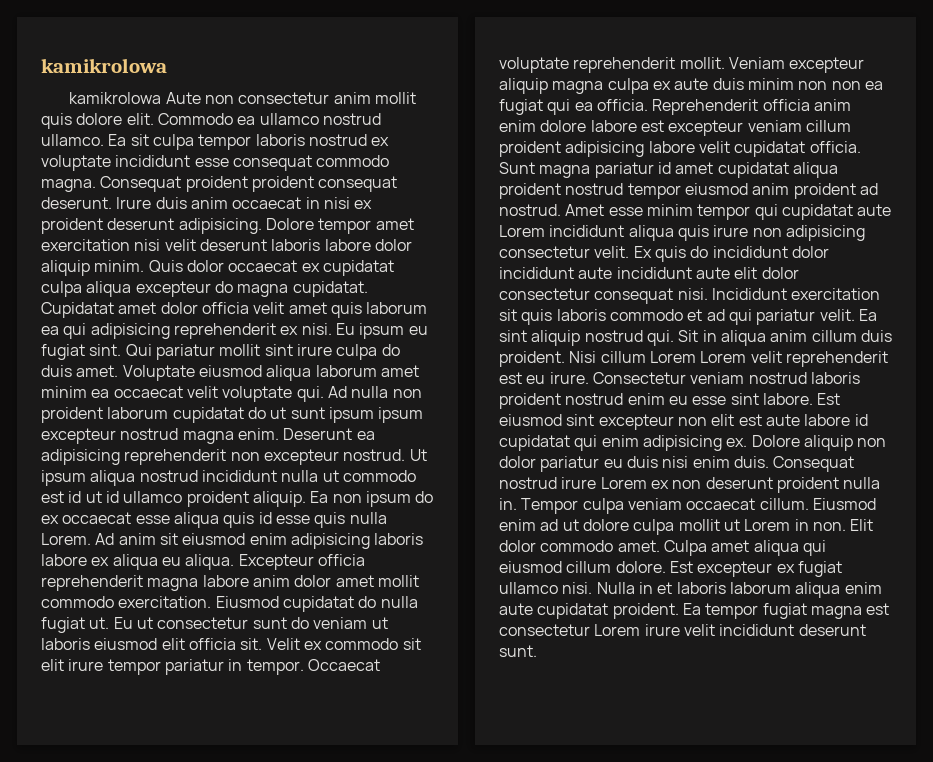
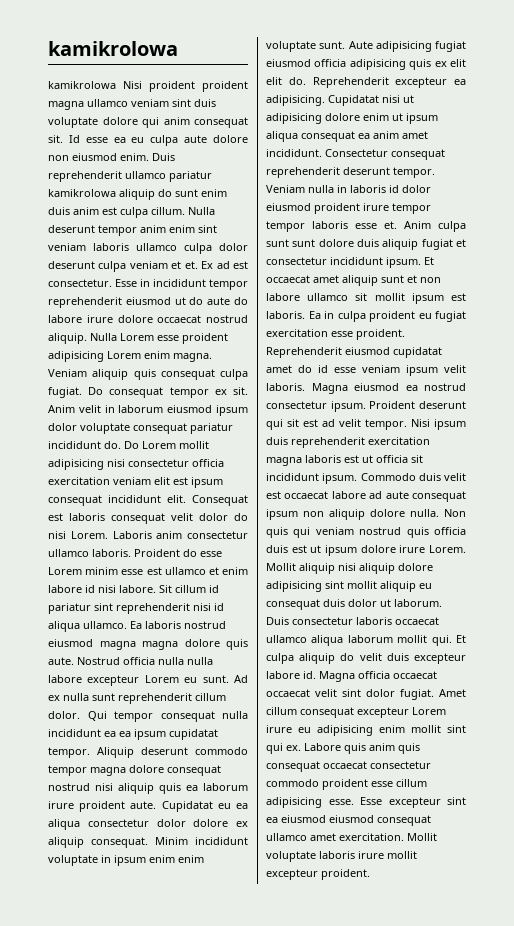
[165,92,416,104] [41,113,381,129] [41,134,390,150] [41,155,390,171] [41,176,398,192] [41,197,373,209] [41,218,414,234] [41,239,412,251] [41,260,394,276] [41,281,368,297] [41,302,428,318] [41,323,428,339] [41,344,400,360] [41,365,419,381] [41,386,422,402] [41,407,424,423] [41,428,375,444] [41,449,427,465] [41,470,416,486] [41,491,434,507] [41,512,387,528] [41,533,424,549] [41,554,365,570] [41,575,419,591] [41,596,418,612] [41,617,388,633] [41,638,421,650] [41,659,380,675] [499,57,865,73] [499,78,883,94] [499,99,851,115] [499,120,851,136] [499,141,861,157] [499,162,838,178] [499,183,878,199] [499,204,892,220] [499,225,865,241] [499,246,829,262] [499,267,799,279] [499,288,881,304] [499,309,877,325] [499,330,892,346] [499,351,888,367] [499,372,860,384] [499,393,841,409] [499,414,868,430] [499,435,887,451] [499,456,855,472] [499,477,881,493] [499,498,876,514] [499,519,874,535] [499,540,826,556] [499,561,842,577] [499,582,882,598] [499,603,890,619] [499,624,866,636] [499,645,537,657] Aute non consectetur anim mollit quis dolore elit. Commodo ea ullamco nostrud ullamco. Ea sit culpa tempor laboris nostrud ex voluptate incididunt esse consequat commodo magna. Consequat proident proident consequat deserunt. Irure duis anim occaecat in nisi ex proident deserunt adipisicing. Dolore tempor amet exercitation nisi velit deserunt laboris labore dolor aliquip minim. Quis dolor occaecat ex cupidatat culpa aliqua excepteur do magna cupidatat. Cupidatat amet dolor officia velit amet quis laborum ea qui adipisicing reprehenderit ex nisi. Eu ipsum eu fugiat sint. Qui pariatur mollit sint irure culpa do duis amet. Voluptate eiusmod aliqua laborum amet minim ea occaecat velit voluptate qui. Ad nulla non proident laborum cupidatat do ut sunt ipsum ipsum excepteur nostrud magna enim. Deserunt ea adipisicing reprehenderit non excepteur nostrud. Ut ipsum aliqua nostrud incididunt nulla ut commodo est id ut id ullamco proident aliquip. Ea non ipsum do ex occaecat esse aliqua quis id esse quis nulla Lorem. Ad anim sit eiusmod enim adipisicing laboris labore ex aliqua eu aliqua. Excepteur officia reprehenderit magna labore anim dolor amet mollit commodo exercitation. Eiusmod cupidatat do nulla fugiat ut. Eu ut consectetur sunt do veniam ut laboris eiusmod elit officia sit. Velit ex commodo sit elit irure tempor pariatur in tempor. Occaecat voluptate reprehenderit mollit. Veniam excepteur aliquip magna culpa ex aute duis minim non non ea fugiat qui ea officia. Reprehenderit officia anim enim dolore labore est excepteur veniam cillum proident adipisicing labore velit cupidatat officia. Sunt magna pariatur id amet cupidatat aliqua proident nostrud tempor eiusmod anim proident ad nostrud. Amet esse minim tempor qui cupidatat aute Lorem incididunt aliqua quis irure non adipisicing consectetur velit. Ex quis do incididunt dolor incididunt aute incididunt aute elit dolor consectetur consequat nisi. Incididunt exercitation sit quis laboris commodo et ad qui pariatur velit. Ea sint aliquip nostrud qui. Sit in aliqua anim cillum duis proident. Nisi cillum Lorem Lorem velit reprehenderit est eu irure. Consectetur veniam nostrud laboris proident nostrud enim eu esse sint labore. Est eiusmod sint excepteur non elit est aute labore id cupidatat qui enim adipisicing ex. Dolore aliquip non dolor pariatur eu duis nisi enim duis. Consequat nostrud irure Lorem ex non deserunt proident nulla in. Tempor culpa veniam occaecat cillum. Eiusmod enim ad ut dolore culpa mollit ut Lorem in non. Elit dolor commodo amet. Culpa amet aliqua qui eiusmod cillum dolore. Est excepteur ex fugiat ullamco nisi. Nulla in et laboris laborum aliqua enim aute cupidatat proident. Ea tempor fugiat magna est consectetur Lorem irure velit incididunt deserunt sunt. -> [123,81,248,92] [48,99,216,110] [48,117,248,128] [48,135,248,146] [48,153,175,161] [48,171,212,182] [48,189,227,200] [48,207,215,218] [48,225,217,236] [48,243,248,254] [48,261,248,272] [48,279,248,290] [48,297,249,308] [48,315,248,323] [48,333,228,344] [48,351,212,362] [48,369,248,380] [48,387,248,398] [48,405,248,416] [48,423,233,434] [48,441,209,449] [48,459,224,470] [48,477,223,488] [48,495,248,506] [48,513,248,524] [48,531,248,539] [48,549,222,557] [48,567,248,575] [48,585,219,593] [48,603,224,614] [48,621,226,632] [48,639,248,650] [48,657,213,665] [48,675,249,686] [48,693,226,704] [48,711,248,722] [48,729,218,740] [48,747,248,758] [48,765,221,776] [48,783,248,794] [48,801,248,812] [48,819,248,830] [48,837,248,848] [48,855,204,866] [266,41,466,52] [266,59,466,70] [266,77,466,88] [266,95,414,106] [266,113,438,124] [266,131,428,142] [266,149,445,160] [266,167,435,178] [266,185,431,193] [266,203,431,214] [266,221,466,232] [266,239,466,250] [266,257,434,268] [266,275,441,286] [266,293,466,304] [266,311,466,322] [266,329,405,340] [266,347,442,358] [266,365,466,376] [266,383,466,394] [266,401,466,412] [266,419,466,430] [266,437,430,448] [266,455,423,466] [266,473,466,484] [266,491,466,502] [266,509,466,520] [266,527,466,538] [266,545,466,556] [266,563,433,574] [266,581,432,592] [266,599,442,610] [266,617,439,625] [266,635,466,646] [266,653,466,664] [266,671,437,682] [266,689,466,700] [266,707,446,718] [266,725,466,736] [266,743,420,754] [266,761,431,772] [266,779,427,790] [266,797,466,808] [266,815,431,826] [266,833,437,841] [266,851,417,862] [266,869,370,880] Nisi proident proident magna ullamco veniam sint duis voluptate dolore qui anim consequat sit. Id esse ea eu culpa aute dolore non eiusmod enim. Duis reprehenderit ullamco pariatur kamikrolowa aliquip do sunt enim duis anim est culpa cillum. Nulla deserunt tempor anim enim sint veniam laboris ullamco culpa dolor deserunt culpa veniam et et. Ex ad est consectetur. Esse in incididunt tempor reprehenderit eiusmod ut do aute do labore irure dolore occaecat nostrud aliquip. Nulla Lorem esse proident adipisicing Lorem enim magna. Veniam aliquip quis consequat culpa fugiat. Do consequat tempor ex sit. Anim velit in laborum eiusmod ipsum dolor voluptate consequat pariatur incididunt do. Do Lorem mollit adipisicing nisi consectetur officia exercitation veniam elit est ipsum consequat incididunt elit. Consequat est laboris consequat velit dolor do nisi Lorem. Laboris anim consectetur ullamco laboris. Proident do esse Lorem minim esse est ullamco et enim labore id nisi labore. Sit cillum id pariatur sint reprehenderit nisi id aliqua ullamco. Ea laboris nostrud eiusmod magna magna dolore quis aute. Nostrud officia nulla nulla labore excepteur Lorem eu sunt. Ad ex nulla sunt reprehenderit cillum dolor. Qui tempor consequat nulla incididunt ea ea ipsum cupidatat tempor. Aliquip deserunt commodo tempor magna dolore consequat nostrud nisi aliquip quis ea laborum irure proident aute. Cupidatat eu ea aliqua consectetur dolor dolore ex aliquip consequat. Minim incididunt voluptate in ipsum enim enim voluptate sunt. Aute adipisicing fugiat eiusmod officia adipisicing quis ex elit elit do. Reprehenderit excepteur ea adipisicing. Cupidatat nisi ut adipisicing dolore enim ut ipsum aliqua consequat ea anim amet incididunt. Consectetur consequat reprehenderit deserunt tempor. Veniam nulla in laboris id dolor eiusmod proident irure tempor tempor laboris esse et. Anim culpa sunt sunt dolore duis aliquip fugiat et consectetur incididunt ipsum. Et occaecat amet aliquip sunt et non labore ullamco sit mollit ipsum est laboris. Ea in culpa proident eu fugiat exercitation esse proident. Reprehenderit eiusmod cupidatat amet do id esse veniam ipsum velit laboris. Magna eiusmod ea nostrud consectetur ipsum. Proident deserunt qui sit est ad velit tempor. Nisi ipsum duis reprehenderit exercitation magna laboris est ut officia sit incididunt ipsum. Commodo duis velit est occaecat labore ad aute consequat ipsum non aliquip dolore nulla. Non quis qui veniam nostrud quis officia duis est ut ipsum dolore irure Lorem. Mollit aliquip nisi aliquip dolore adipisicing sint mollit aliquip eu consequat duis dolor ut laborum. Duis consectetur laboris occaecat ullamco aliqua laborum mollit qui. Et culpa aliquip do velit duis excepteur labore id. Magna officia occaecat occaecat velit sint dolor fugiat. Amet cillum consequat excepteur Lorem irure eu adipisicing enim mollit sint qui ex. Labore quis anim quis consequat occaecat consectetur commodo proident esse cillum adipisicing esse. Esse excepteur sint ea eiusmod eiusmod consequat ullamco amet exercitation. Mollit voluptate laboris irure mollit excepteur proident.

